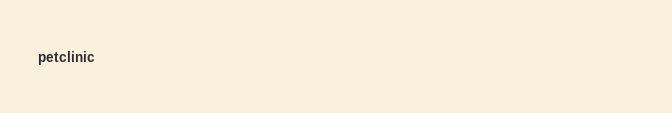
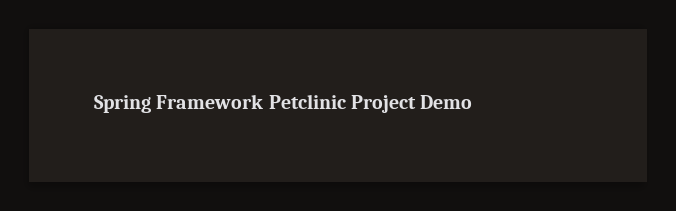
[38,51,95,65] petclinic -> [94,94,473,113] Spring Framework Petclinic Project Demo

